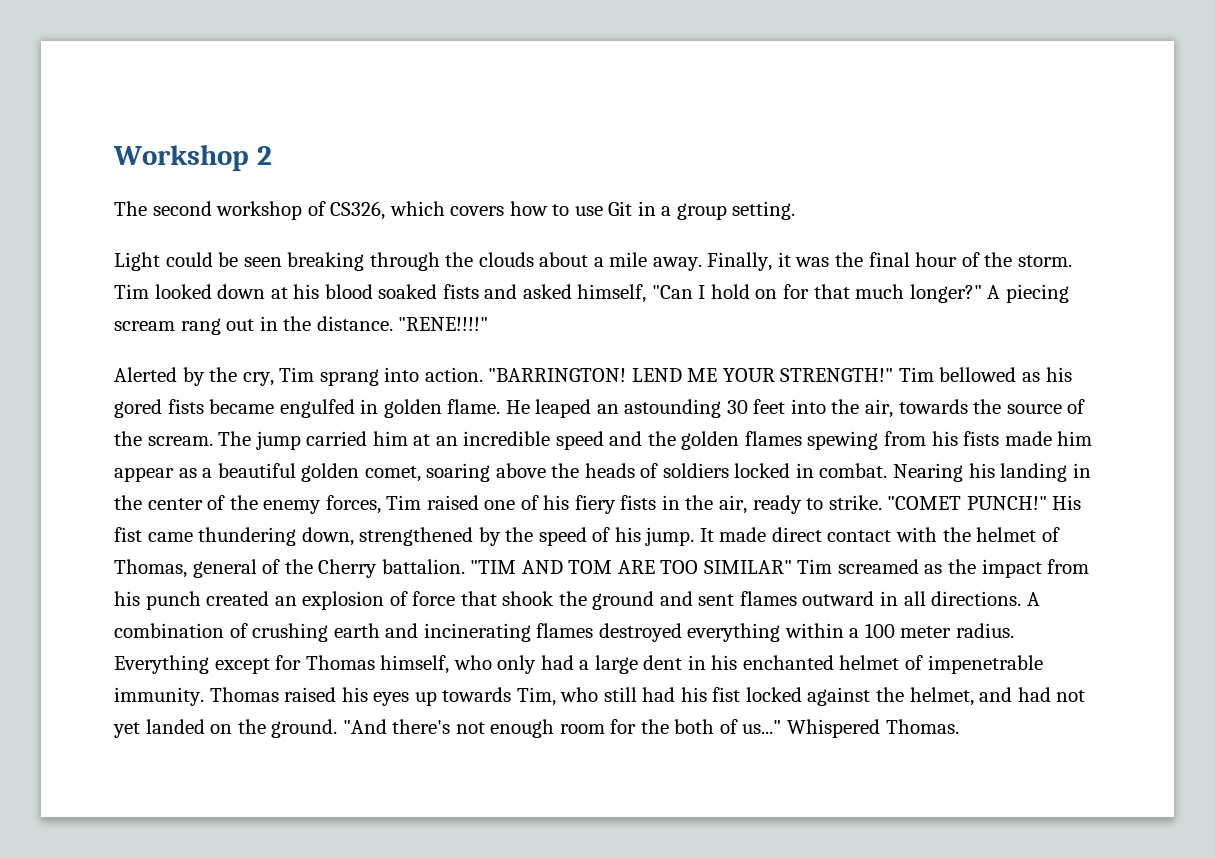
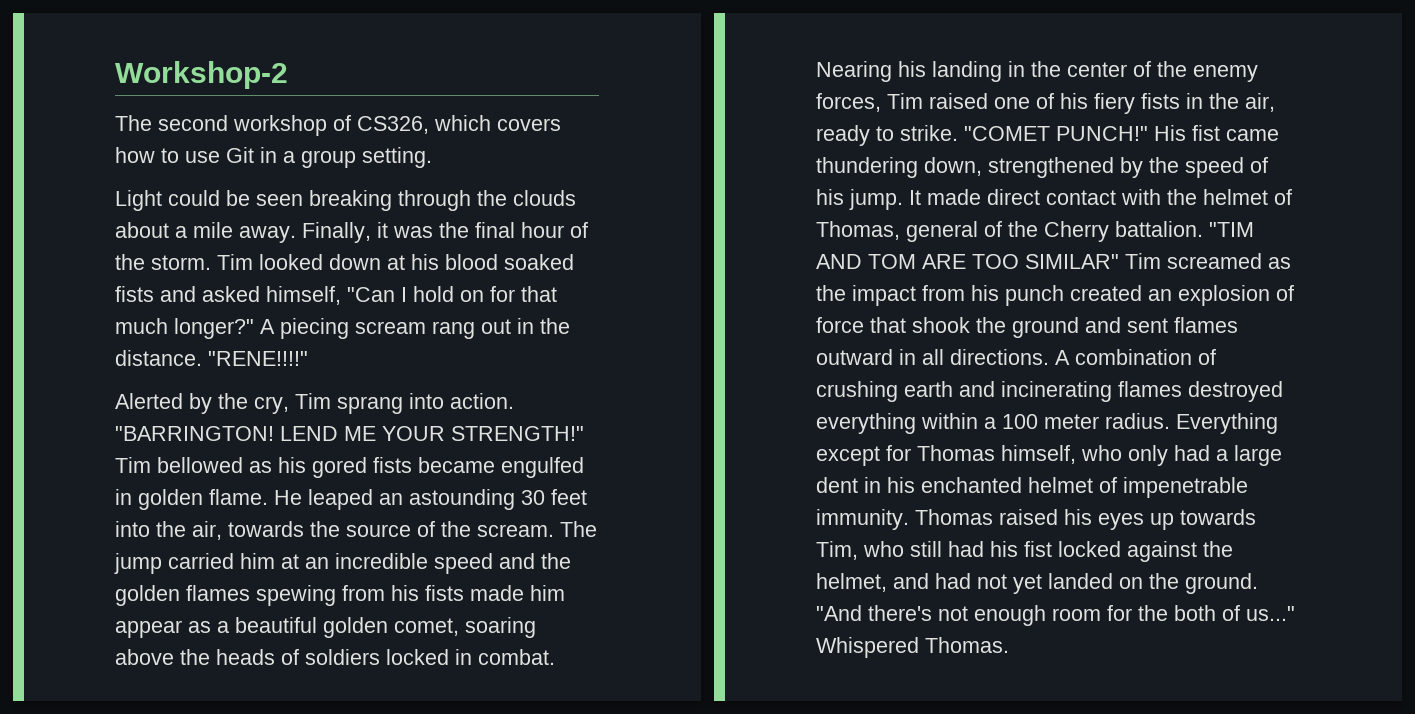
[113,144,272,171] Workshop 2 -> [115,61,288,89] Workshop-2

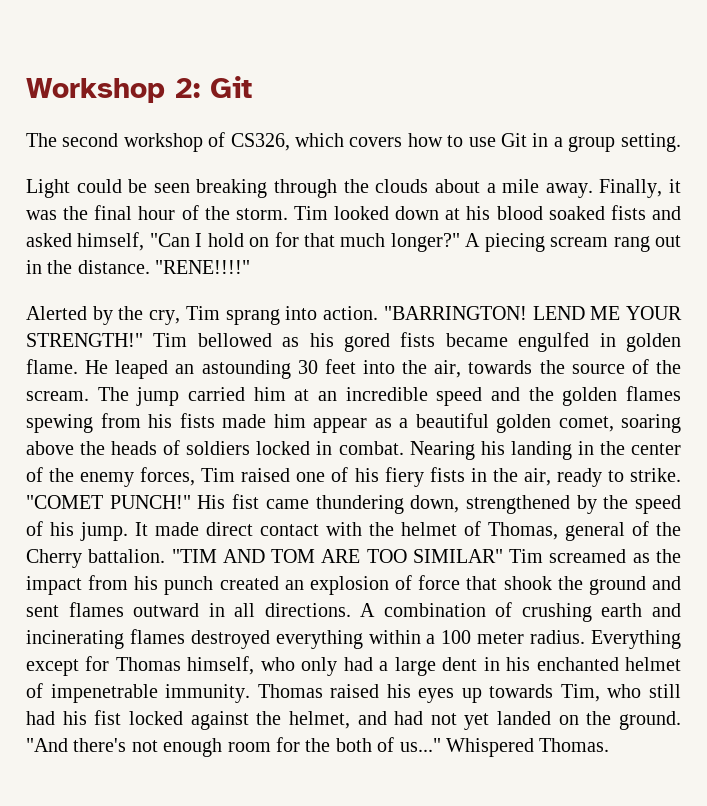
[115,61,288,89] Workshop-2 -> [26,76,252,103] Workshop 2: Git

